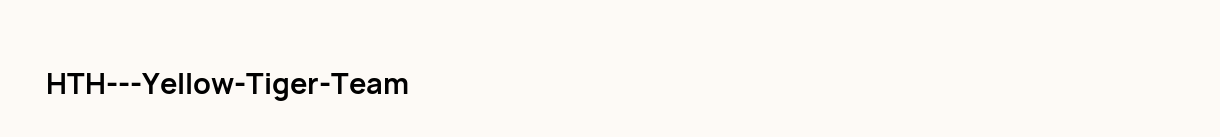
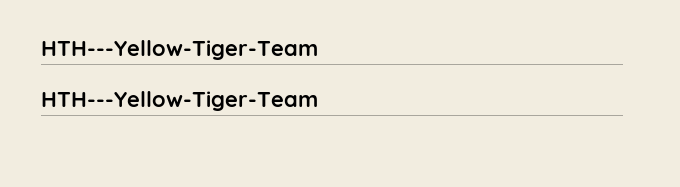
[46,73,409,101] HTH---Yellow-Tiger-Team -> [41,40,318,60] [41,91,318,111] HTH---Yellow-Tiger-Team // HTH---Yellow-Tiger-Team

